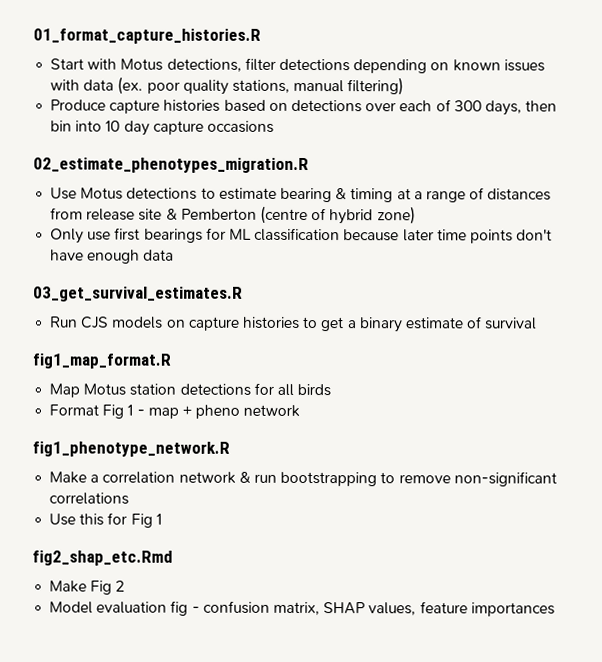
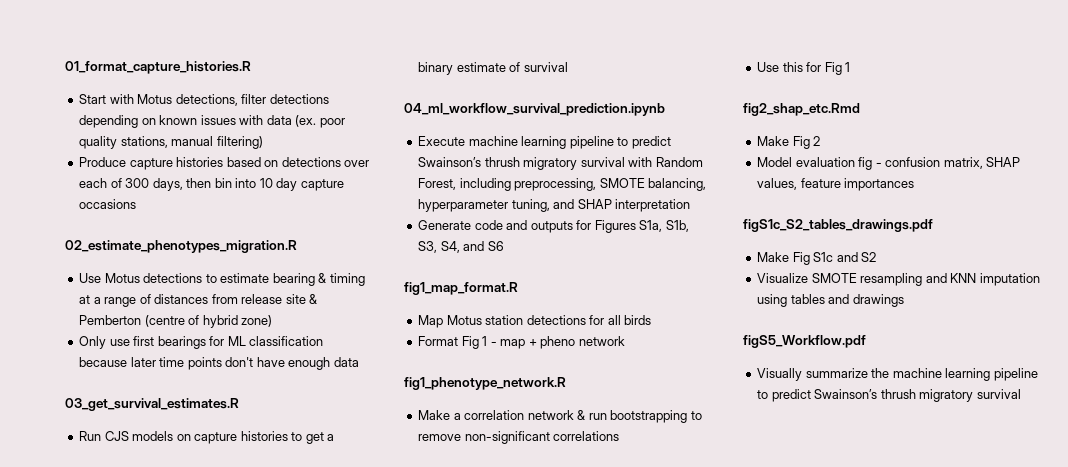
(538, 323) none -> [404,103,665,116] [418,136,671,149] [418,157,703,170] [418,178,707,191] [418,199,691,212] [418,220,689,233] [418,241,504,253] // 04_ml_workflow_survival_prediction.ipynb // Execute machine learning pipeline to predict Swainson’s thrush migratory survival with Random Forest, including preprocessing, SMOTE balancing, hyperparameter tuning, and SHAP interpretation // Generate code and outputs for Figures S1a, S1b, S3, S4, and S6
(555, 609) none -> [743,219,933,232] [757,252,877,265] [757,273,1040,286] [757,294,904,307] [743,335,866,348] [757,368,1038,381] [757,389,1021,402] // figS1c_S2_tables_drawings.pdf // Make Fig S1c and S2 // Visualize SMOTE resampling and KNN imputation using tables and drawings // figS5_Workflow.pdf // Visually summarize the machine learning pipeline to predict Swainson’s thrush migratory survival

